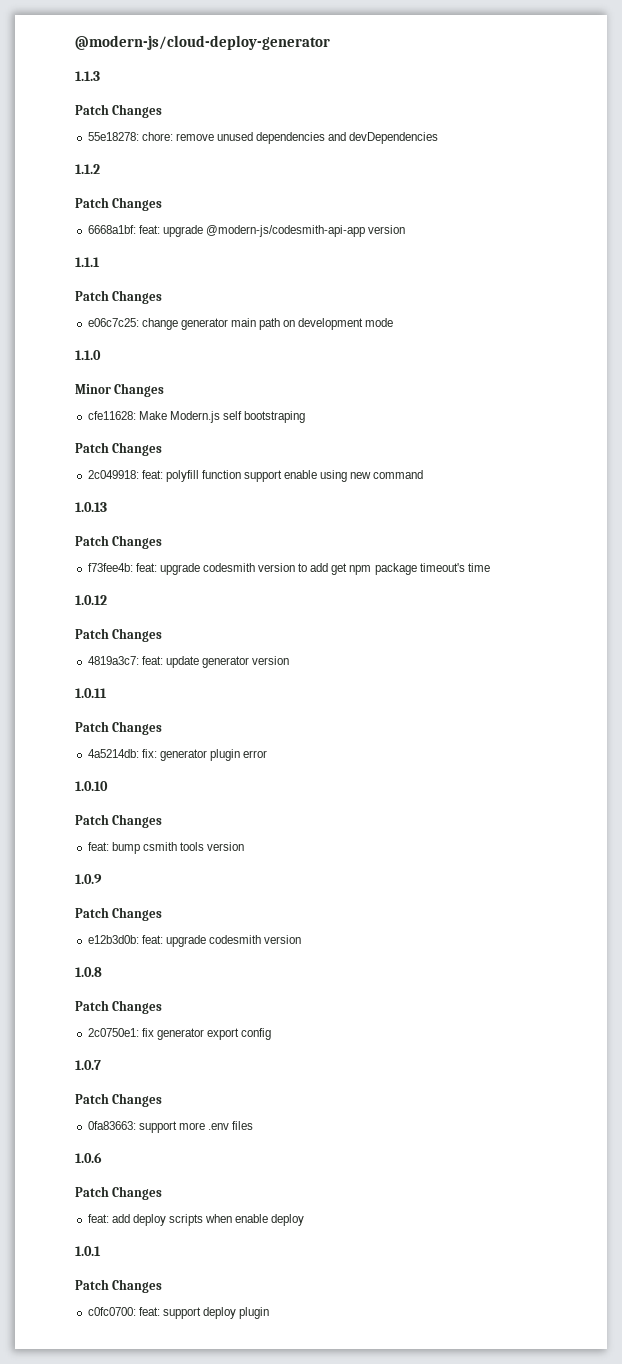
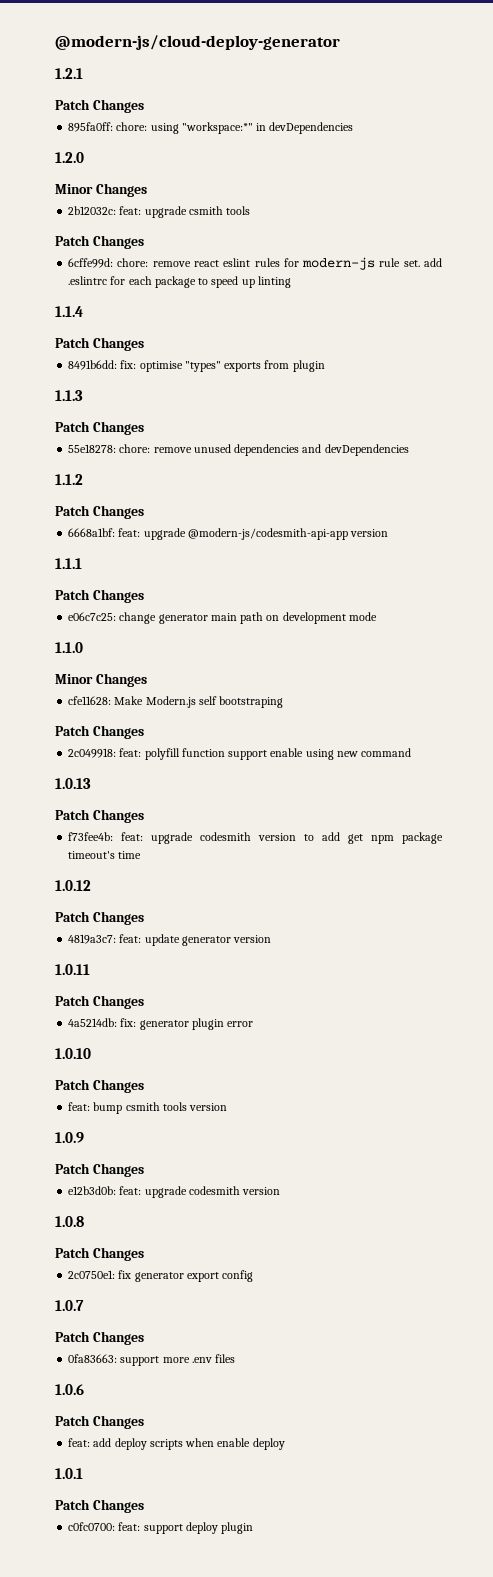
(330, 42) none -> [55,68,83,79] [55,99,144,113] [68,122,354,134] [55,152,84,163] [55,183,147,197] [68,206,251,218] [55,235,144,249] [68,257,442,270] [68,276,291,288] [55,306,83,317] [55,337,144,351] [68,360,325,372] // 1.2.1 // Patch Changes // 895fa0ff: chore: using "workspace:*" in devDependencies // 1.2.0 // Minor Changes // 2b12032c: feat: upgrade csmith tools // Patch Changes // 6cffe99d: chore: remove react eslint rules for modern-js rule set. add .eslintrc for each package to speed up linting // 1.1.4 // Patch Changes // 8491b6dd: fix: optimise "types" exports from plugin

